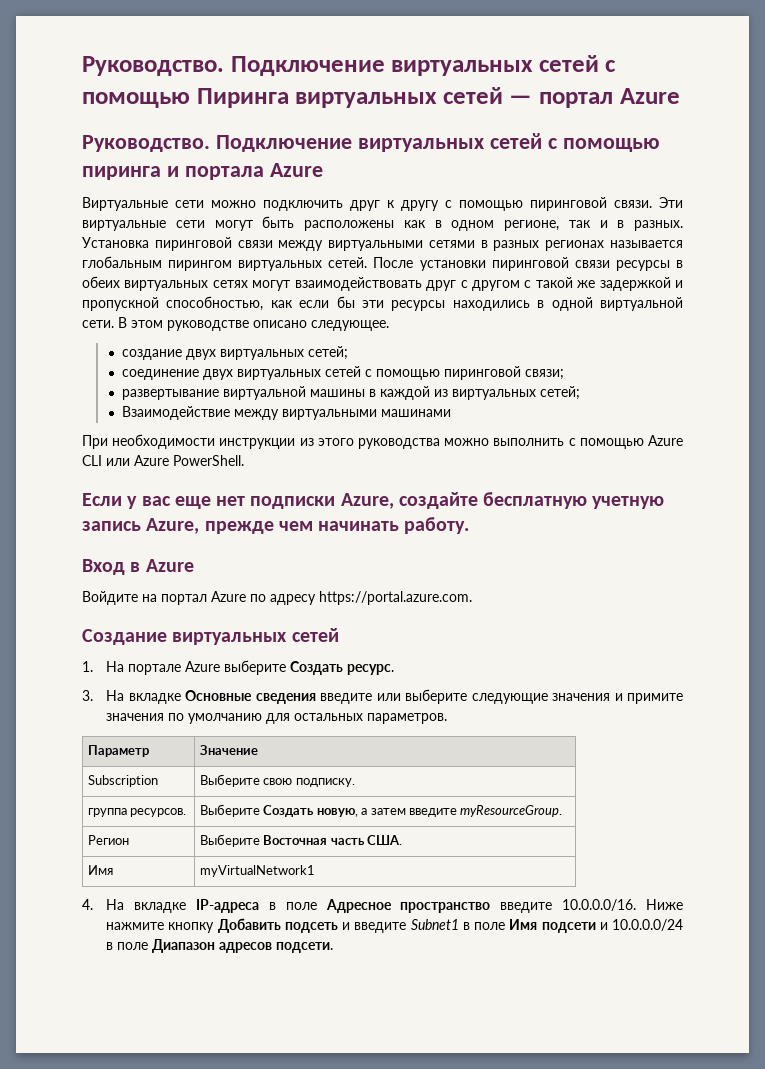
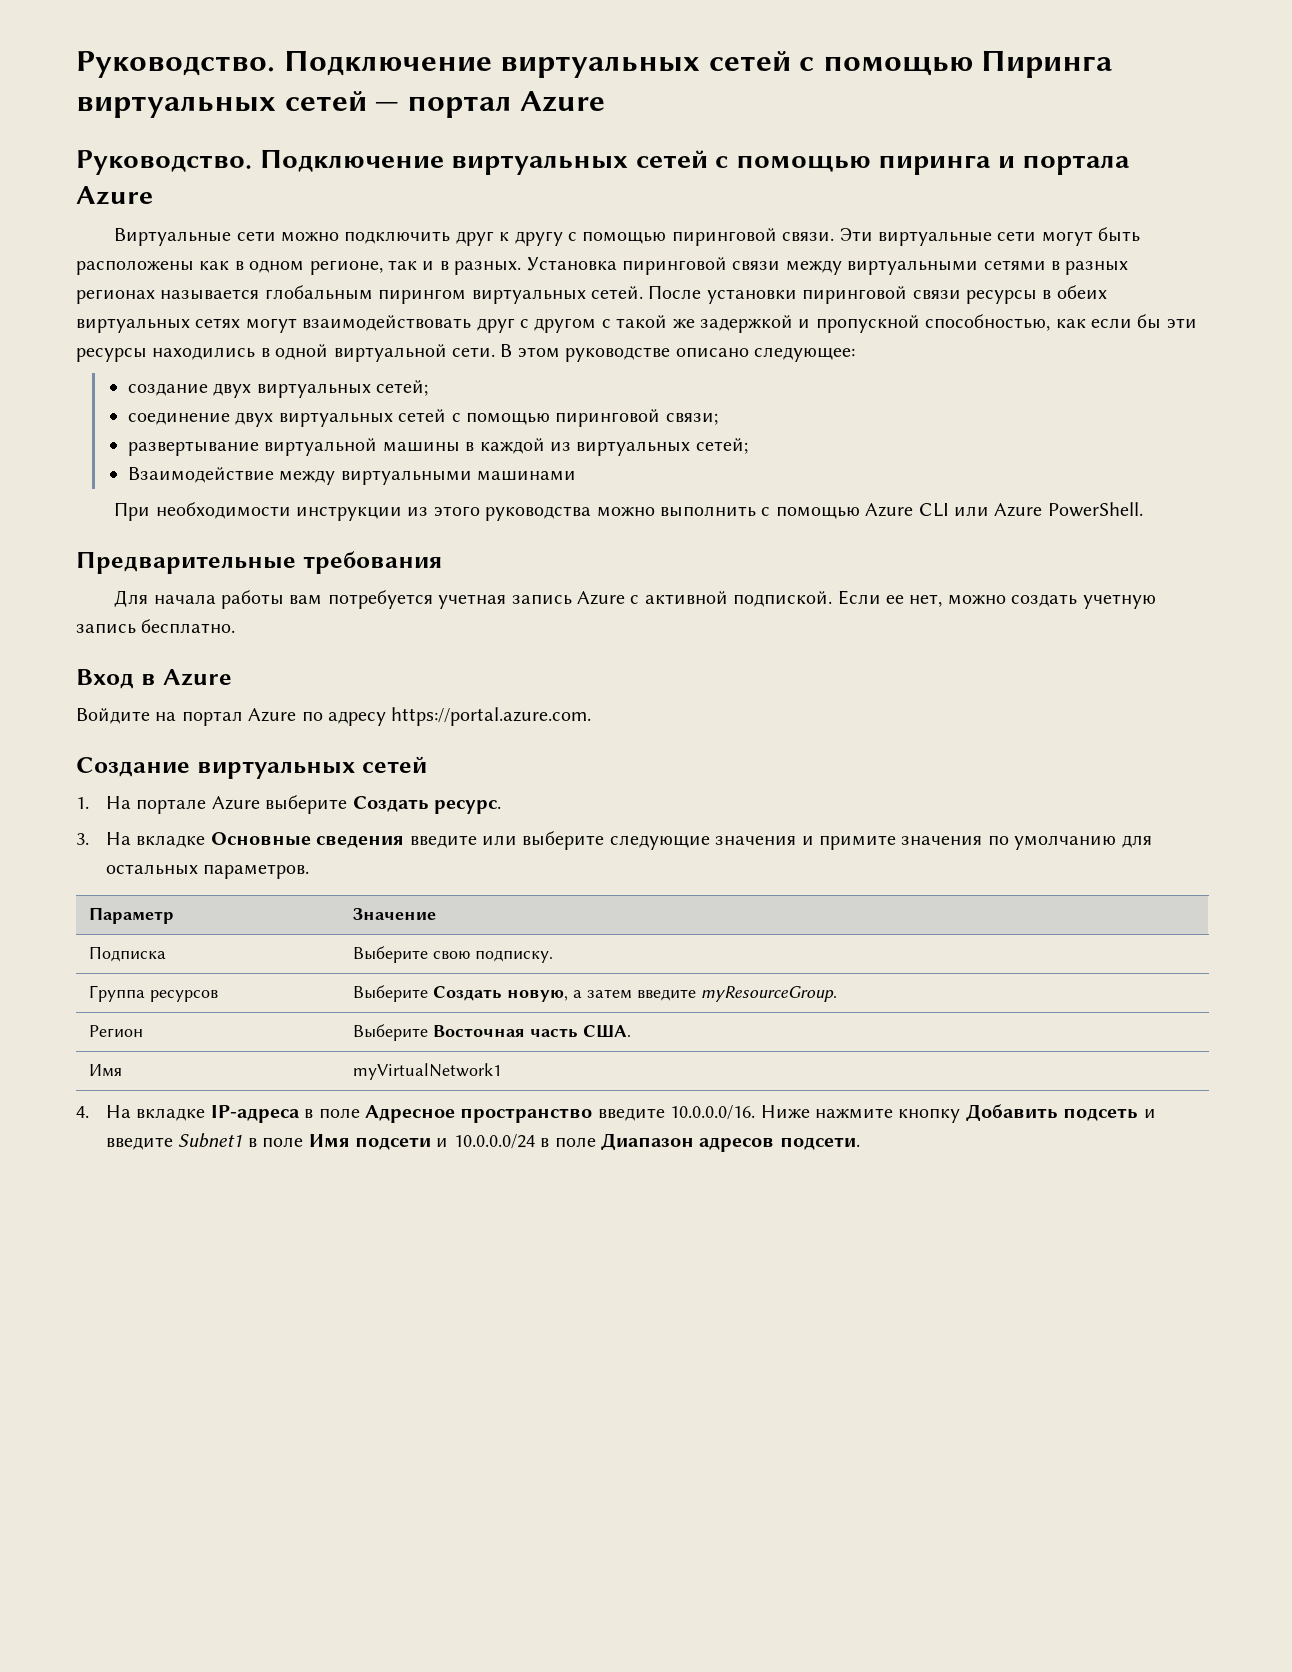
[311,320,389,331] следующее. -> [753,347,855,362] следующее:
[82,492,665,509] [82,517,470,534] Если у вас еще нет подписки Azure, создайте бесплатную учетную запись Azure, прежде чем начинать работу. -> [76,551,442,574] [114,590,1156,609] [76,619,236,634] Предварительные требования // Для начала работы вам потребуется учетная запись Azure с активной подпиской. Если ее нет, можно создать учетную запись бесплатно.
[88,775,159,787] Subscription -> [89,946,167,962] Подписка
[88,808,187,817] группа ресурсов. -> [89,985,219,1002] Группа ресурсов

